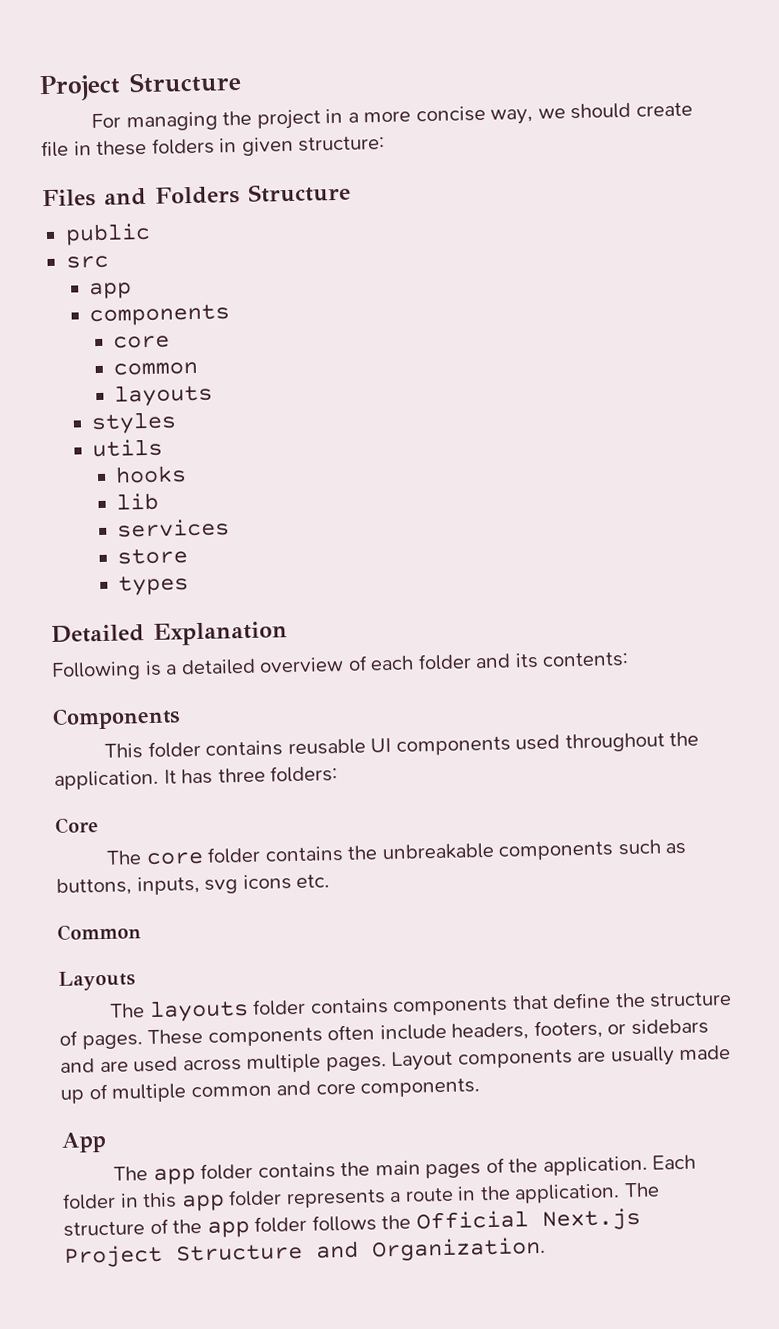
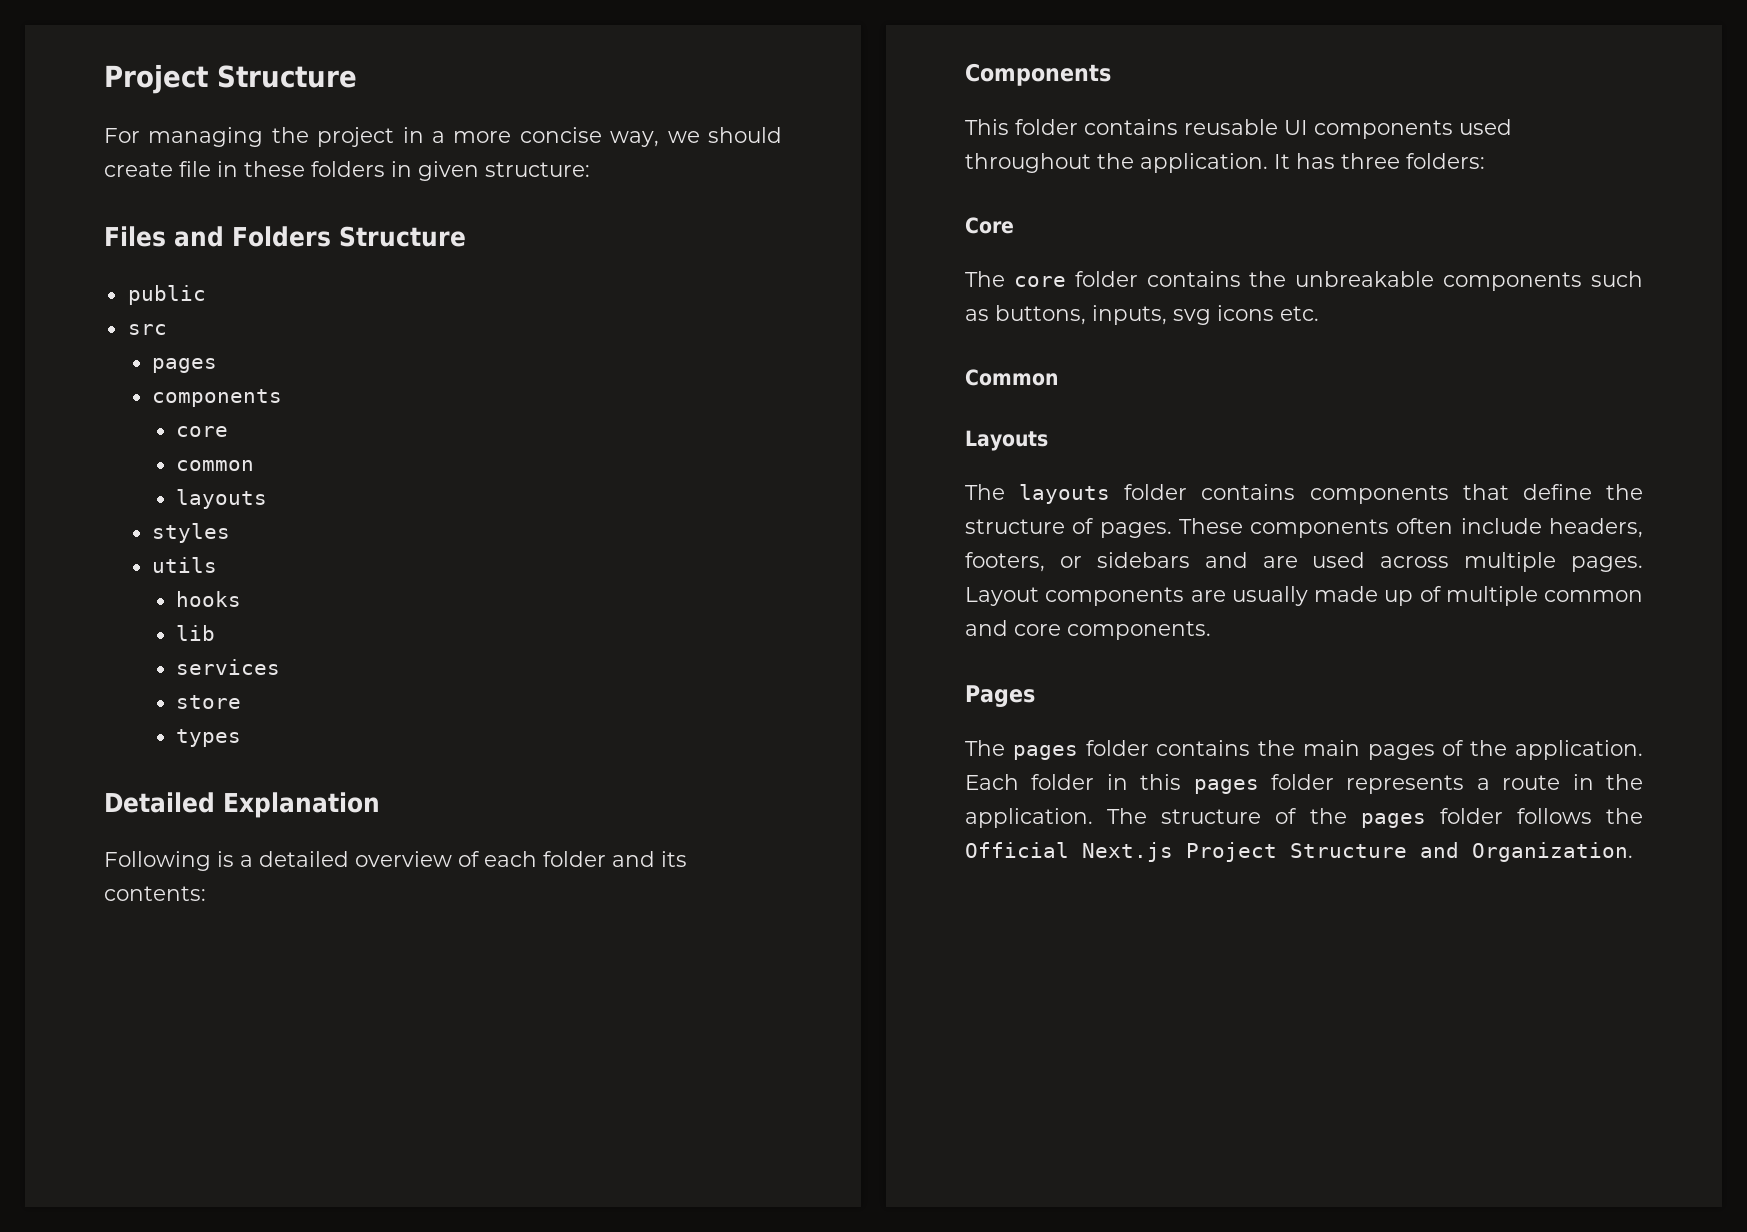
[89,282,133,300] app -> [152,358,218,373] pages
[61,1131,107,1153] [113,1166,196,1186] App // The app -> [965,685,1035,707] [965,740,1078,760] Pages // The pages
[180,1194,225,1212] app -> [1193,779,1259,794] pages
[206,1221,250,1238] app -> [1360,813,1426,828] pages

